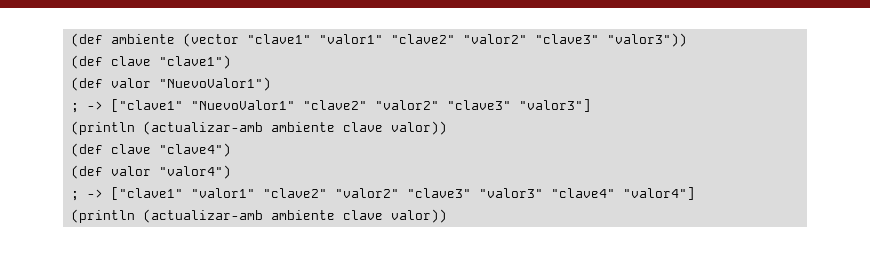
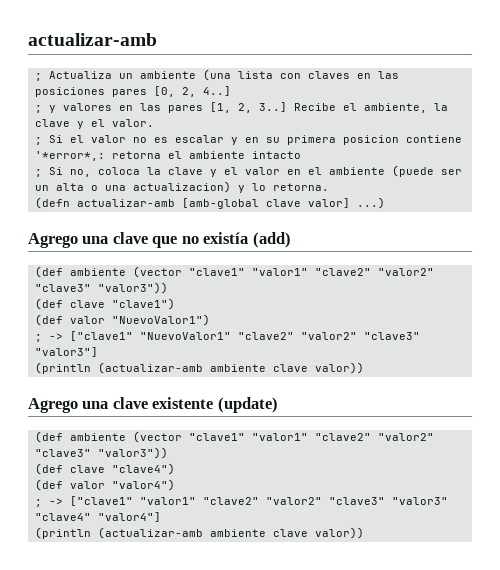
(70, 40) none -> [28,33,157,46] [34,69,399,81] [34,86,231,97] [34,102,448,113] [34,119,154,129] [34,135,462,145] [34,151,301,161] [34,165,462,177] [34,181,329,193] [34,197,385,209] [28,232,291,248] actualizar-amb // ; Actualiza un ambiente (una lista con claves en las posiciones pares [0, 2, 4..] // ; y valores en las pares [1, 2, 3..] Recibe el ambiente, la clave y el valor. // ; Si el valor no es escalar y en su primera posicion contiene '*error*,: retorna el ambiente intacto // ; Si no, coloca la clave y el valor en el ambiente (puede ser un alta o una actualizacion) y lo retorna. // (defn actualizar-amb [amb-global clave valor] ...) // Agrego una clave que no existía (add) //
(447, 128) none -> [28,397,278,413] [34,431,434,443] [34,447,168,459] // Agrego una clave existente (update) // (def ambiente (vector "clave1" "valor1" "clave2" "valor2" "clave3" "valor3"))

